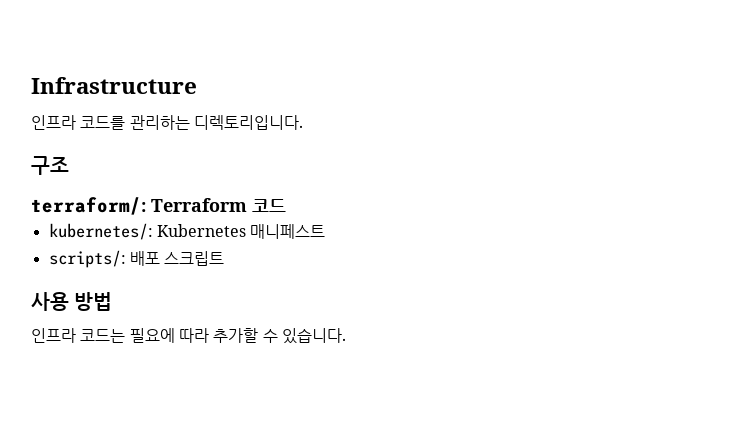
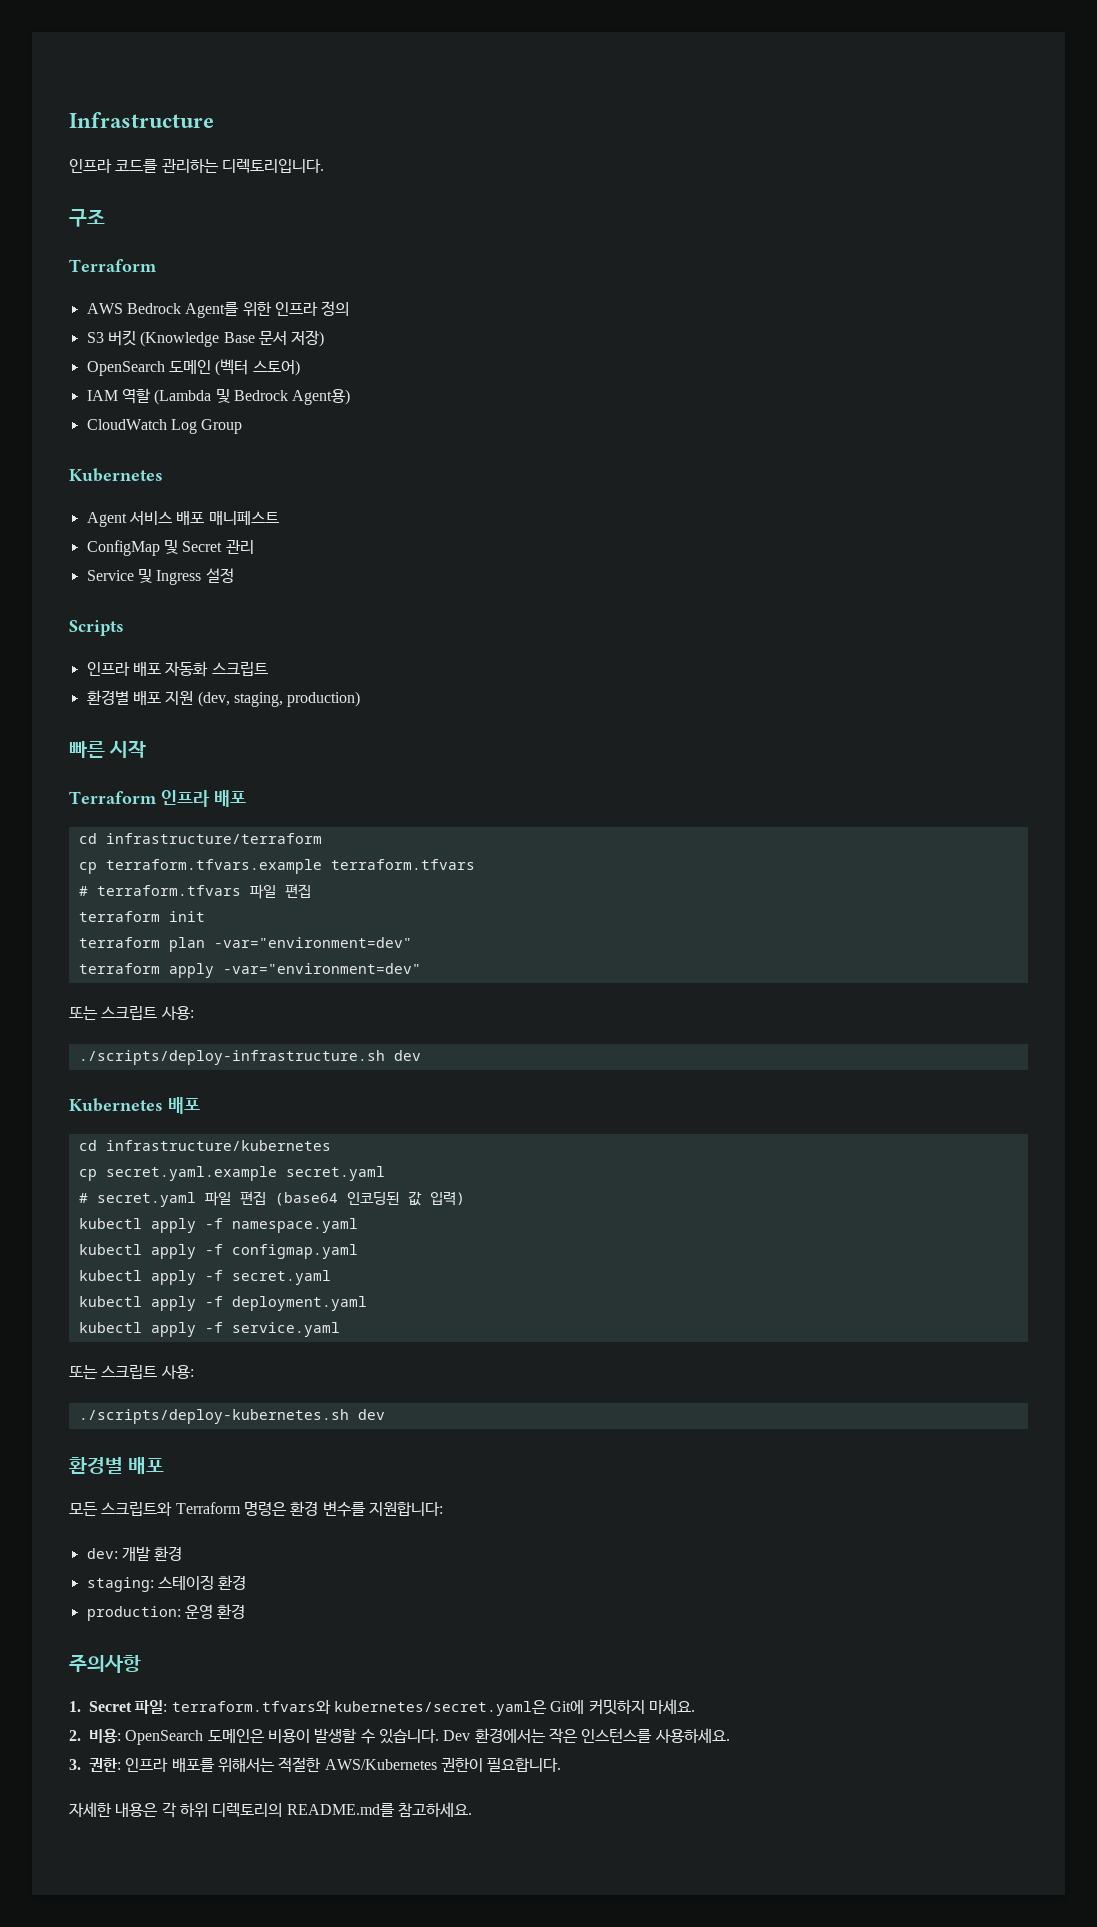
[31,197,286,215] [48,223,326,240] [48,250,225,268] [31,292,113,311] [31,328,346,344] terraform/: Terraform 코드 // kubernetes/: Kubernetes 매니페스트 // scripts/: 배포 스크립트 // 사용 방법 // 인프라 코드는 필요에 따라 추가할 수 있습니다. -> [69,259,157,272] [86,301,350,318] [86,330,325,347] [86,359,300,376] [86,388,351,405] [86,419,243,434] [69,468,163,482] [86,511,279,527] [86,540,254,556] [86,568,234,585] [69,620,124,636] [86,661,268,677] [86,690,361,707] [69,740,147,758] [69,790,246,807] [78,833,322,844] [78,859,475,874] [78,884,311,899] [78,911,205,922] [78,937,412,952] [78,963,421,978] [69,1006,194,1020] [78,1050,421,1065] [69,1097,200,1114] [78,1140,331,1151] [78,1166,385,1181] [78,1191,465,1207] [78,1218,358,1233] [78,1244,358,1259] [78,1270,331,1285] [78,1296,367,1311] [78,1322,340,1337] [69,1365,194,1379] [78,1409,385,1424] [69,1457,165,1474] [69,1501,443,1517] [86,1546,183,1561] [86,1575,247,1592] [86,1604,246,1621] [69,1654,141,1673] [69,1699,695,1716] [69,1728,730,1745] [69,1757,562,1773] [69,1802,472,1818] Terraform // AWS Bedrock Agent를 위한 인프라 정의 // S3 버킷 (Knowledge Base 문서 저장) // OpenSearch 도메인 (벡터 스토어) // IAM 역할 (Lambda 및 Bedrock Agent용) // CloudWatch Log Group // Kubernetes // Agent 서비스 배포 매니페스트 // ConfigMap 및 Secret 관리 // Service 및 Ingress 설정 // Scripts // 인프라 배포 자동화 스크립트 // 환경별 배포 지원 (dev, staging, production) // 빠른 시작 // Terraform 인프라 배포 // cd infrastructure/terraform // cp terraform.tfvars.example terraform.tfvars // # terraform.tfvars 파일 편집 // terraform init // terraform plan -var="environment=dev" // terraform apply -var="environment=dev" // 또는 스크립트 사용: // ./scripts/deploy-infrastructure.sh dev // Kubernetes 배포 // cd infrastructure/kubernetes // cp secret.yaml.example secret.yaml // # secret.yaml 파일 편집 (base64 인코딩된 값 입력) // kubectl apply -f namespace.yaml // kubectl apply -f configmap.yaml // kubectl apply -f secret.yaml // kubectl apply -f deployment.yaml // kubectl apply -f service.yaml // 또는 스크립트 사용: // ./scripts/deploy-kubernetes.sh dev // 환경별 배포 // 모든 스크립트와 Terraform 명령은 환경 변수를 지원합니다: // dev: 개발 환경 // staging: 스테이징 환경 // production: 운영 환경 // 주의사항 // 1. Secret 파일: terraform.tfvars와 kubernetes/secret.yaml은 Git에 커밋하지 마세요. // 2. 비용: OpenSearch 도메인은 비용이 발생할 수 있습니다. Dev 환경에서는 작은 인스턴스를 사용하세요. // 3. 권한: 인프라 배포를 위해서는 적절한 AWS/Kubernetes 권한이 필요합니다. // 자세한 내용은 각 하위 디렉토리의 README.md를 참고하세요.

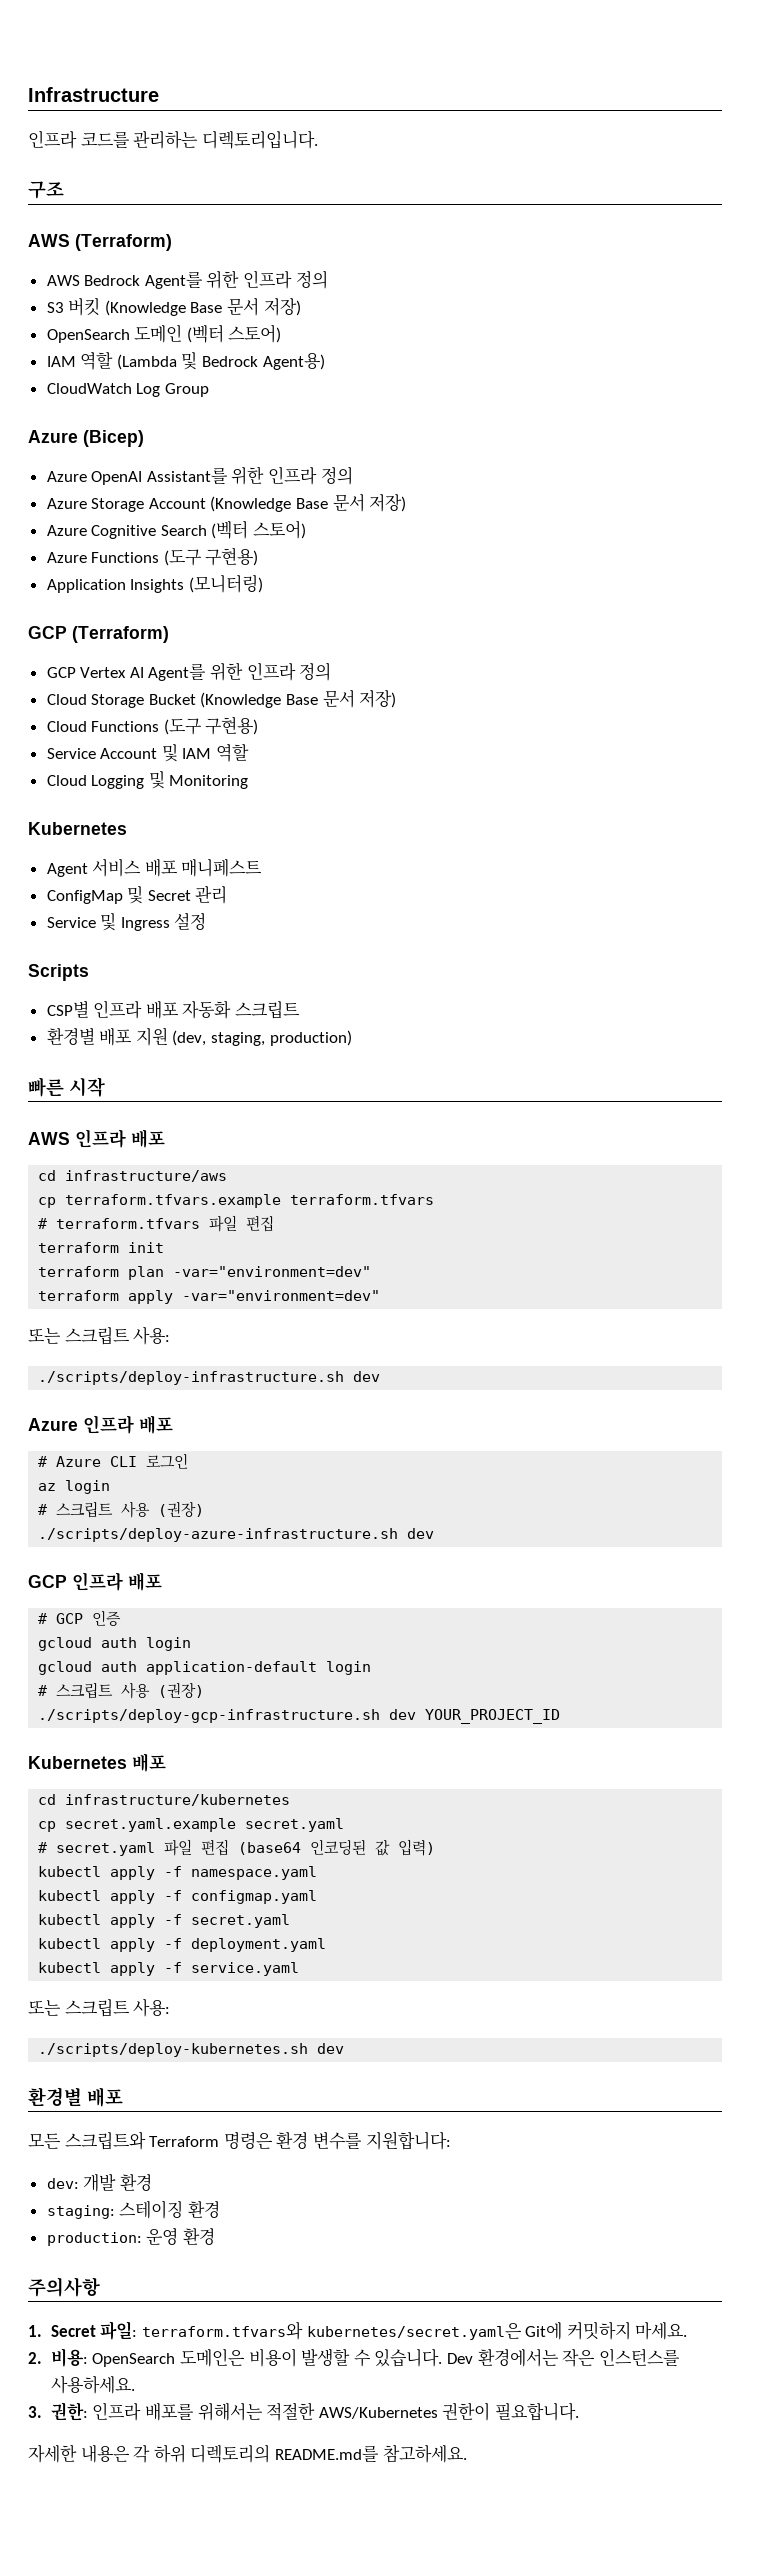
[69,259,157,272] Terraform -> [28,234,172,251] AWS (Terraform)
(243, 426) none -> [28,430,144,447] [46,466,353,485] [46,493,407,512] [46,520,307,539] [46,547,259,566] [46,574,263,593] [28,626,169,643] [46,662,332,681] [46,689,397,708] [46,716,259,735] [46,744,250,762] [46,771,249,789] // Azure (Bicep) // Azure OpenAI Assistant를 위한 인프라 정의 // Azure Storage Account (Knowledge Base 문서 저장) // Azure Cognitive Search (벡터 스토어) // Azure Functions (도구 구현용) // Application Insights (모니터링) // GCP (Terraform) // GCP Vertex AI Agent를 위한 인프라 정의 // Cloud Storage Bucket (Knowledge Base 문서 저장) // Cloud Functions (도구 구현용) // Service Account 및 IAM 역할 // Cloud Logging 및 Monitoring
(124, 628) none -> [46,1000,89,1018] CSP별
[69,791,157,804] Terraform -> [28,1132,70,1145] AWS
[105,833,322,844] infrastructure/terraform -> [65,1170,228,1182] infrastructure/aws
(421, 1055) none -> [28,1415,173,1434] [38,1453,189,1469] [38,1480,111,1494] [38,1501,205,1518] [38,1528,435,1542] [28,1572,162,1591] [38,1610,122,1626] [38,1637,192,1651] [38,1661,372,1675] [38,1682,205,1699] [38,1709,561,1724] // Azure 인프라 배포 // # Azure CLI 로그인 // az login // # 스크립트 사용 (권장) // ./scripts/deploy-azure-infrastructure.sh dev // GCP 인프라 배포 // # GCP 인증 // gcloud auth login // gcloud auth application-default login // # 스크립트 사용 (권장) // ./scripts/deploy-gcp-infrastructure.sh dev YOUR_PROJECT_ID

